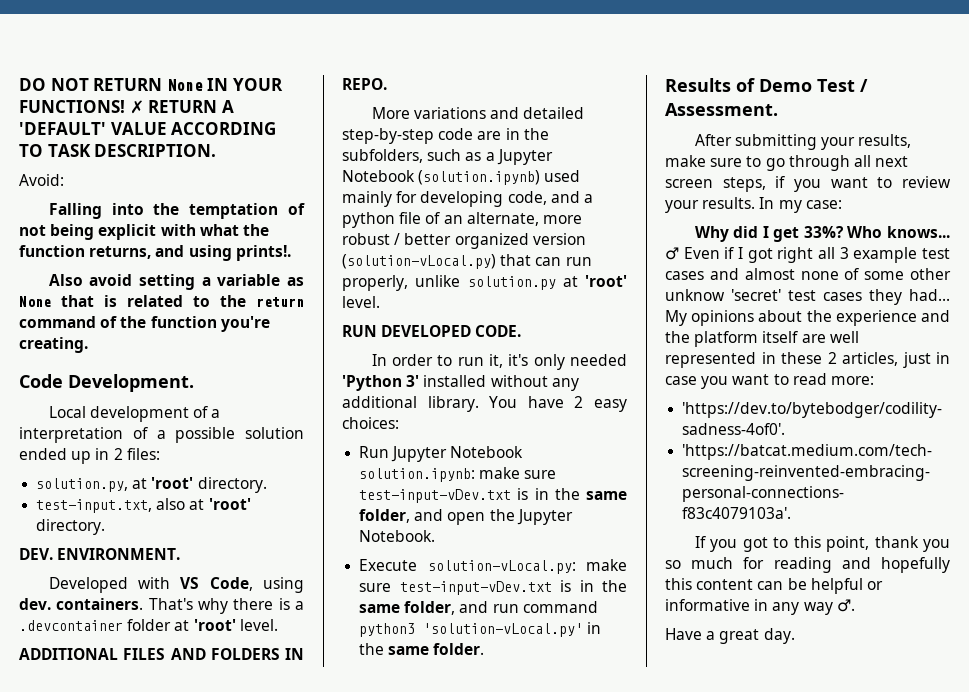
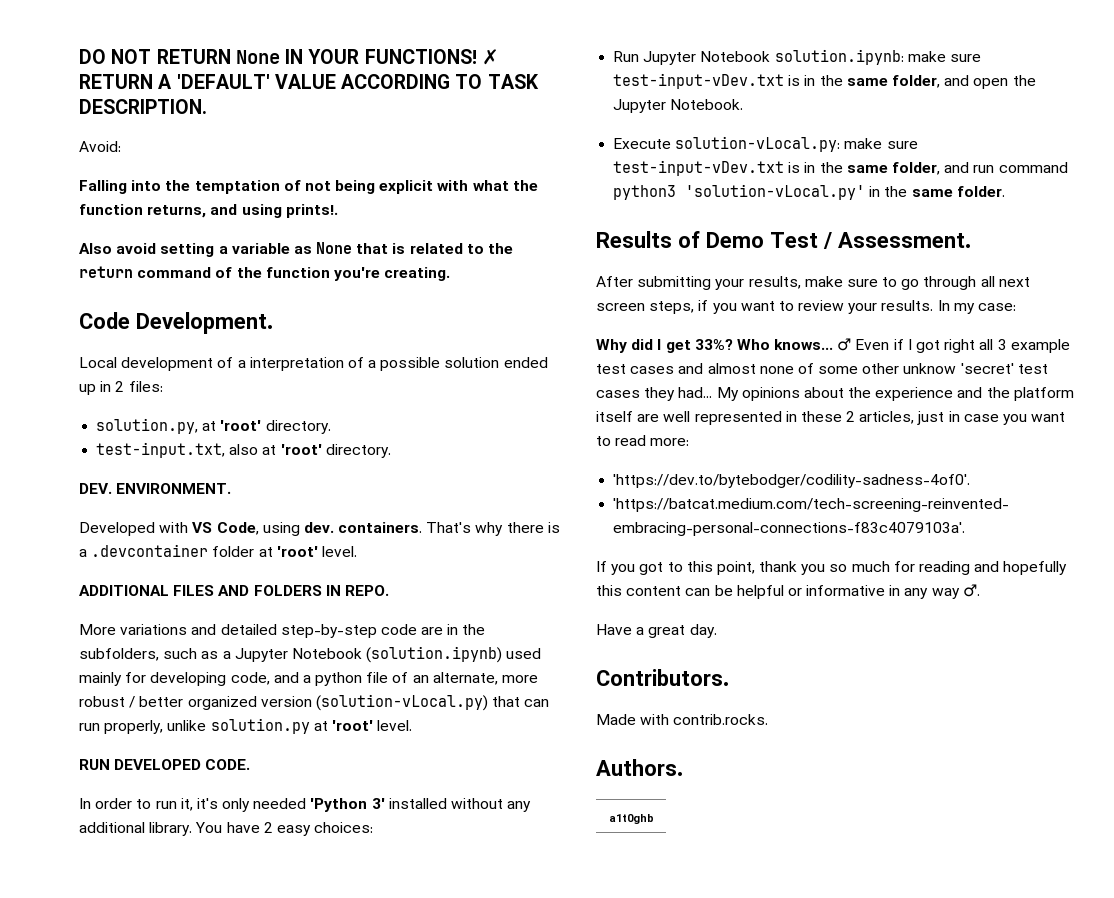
(795, 636) none -> [596,669,729,686] [596,714,769,725] [596,759,683,776] [608,814,654,824] // Contributors. // Made with contrib.rocks. // Authors. // a1t0ghb

